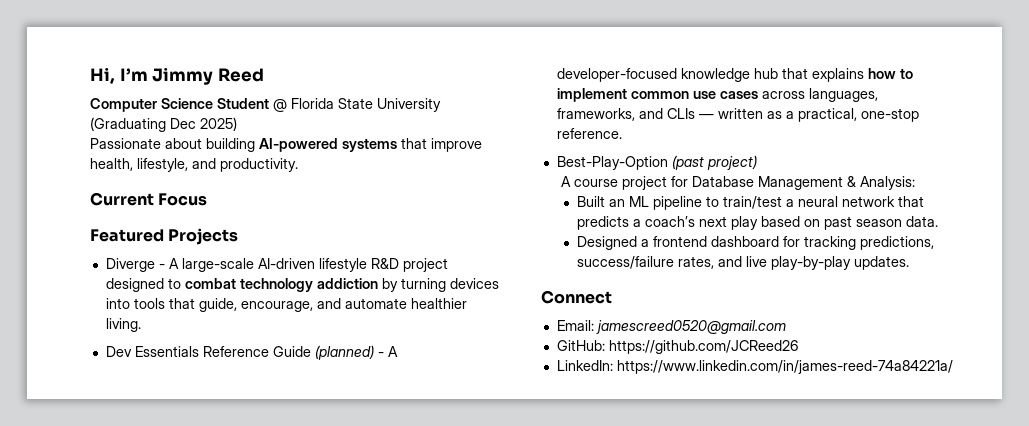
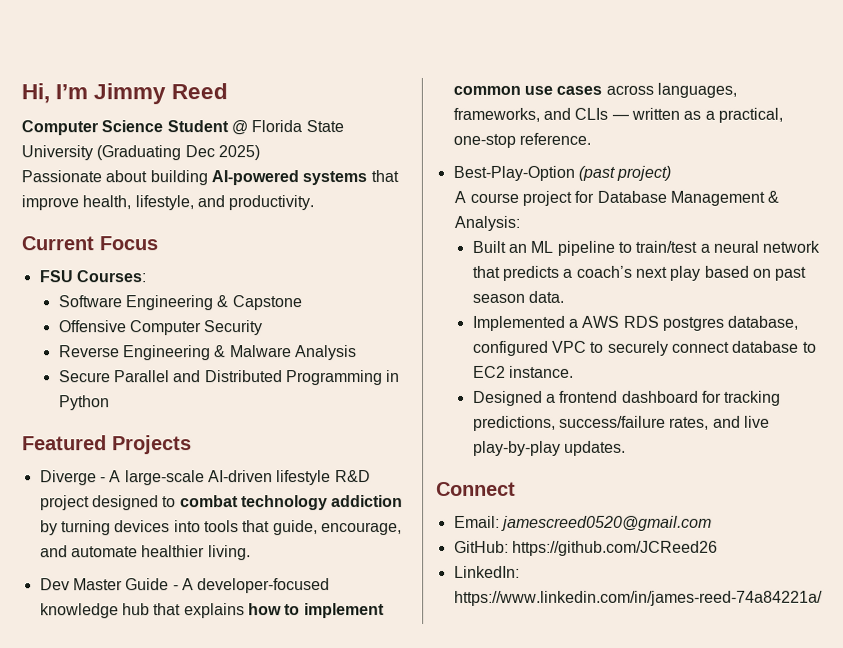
(208, 199) none -> [38,270,146,283] [57,295,302,311] [57,320,264,336] [58,345,358,361] [58,370,401,386] [58,395,110,411] // FSU Courses: // Software Engineering & Capstone // Offensive Computer Security // Reverse Engineering & Malware Analysis // Secure Parallel and Distributed Programming in Python
[134,345,374,360] Essentials Reference Guide (planned) -> [72,578,170,591] Master Guide
(938, 221) none -> [471,315,800,331] [472,340,817,356] [472,365,575,378] // Implemented a AWS RDS postgres database, configured VPC to securely connect database to EC2 instance.

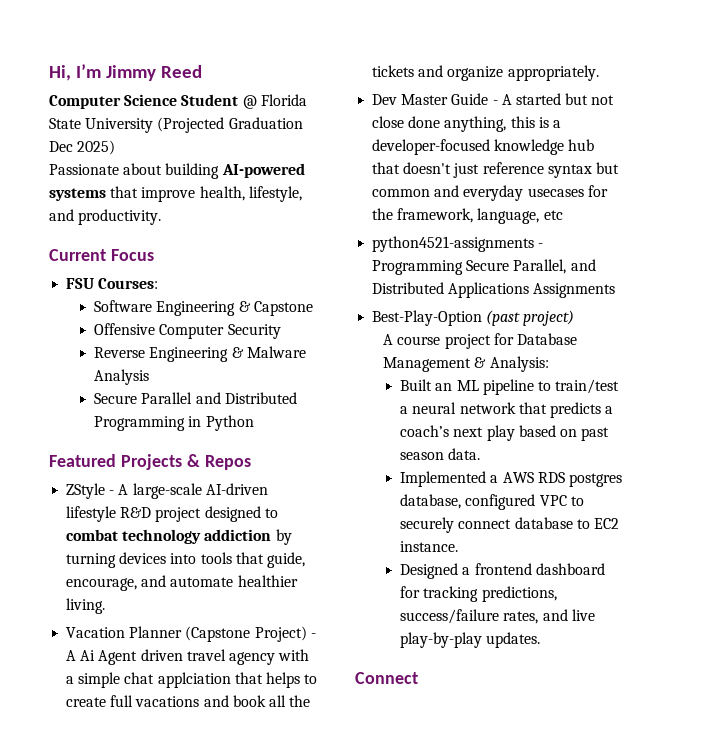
[96,145,182,161] (Graduating -> [157,117,303,133] (Projected Graduation
[39,470,97,486] // Diverge -> [186,454,251,470] [66,483,106,499] & Repos // ZStyle
(251, 553) none -> [66,626,316,642] [66,649,310,665] [66,672,318,688] [66,695,311,707] [372,65,599,81] // Vacation Planner (Capstone Project) - A Ai Agent driven travel agency with a simple chat applciation that helps to create full vacations and book all the tickets and organize appropriately.
[197,578,331,594] [39,603,385,619] [452,82,737,98] [452,107,783,123] [452,132,591,148] developer-focused knowledge hub that explains how to implement common use cases across languages, frameworks, and CLIs — written as a practical, one-stop reference. -> [515,93,615,105] [372,116,561,132] [372,139,595,155] [372,162,619,178] [372,185,608,201] [372,208,563,224] [372,236,544,252] [372,259,596,275] [372,282,616,298] started but not close done anything, this is a developer-focused knowledge hub that doesn't just reference syntax but common and everyday usecases for the framework, language, etc // python4521-assignments - Programming Secure Parallel, and Distributed Applications Assignments
[453,515,712,531] [453,540,718,556] [453,565,520,578] [453,590,823,606] // Email: jamescreed0520@gmail.com // GitHub: https://github.com/JCReed26 // LinkedIn: https://www.linkedin.com/in/james-reed-74a84221a/ -> (418, 678) none

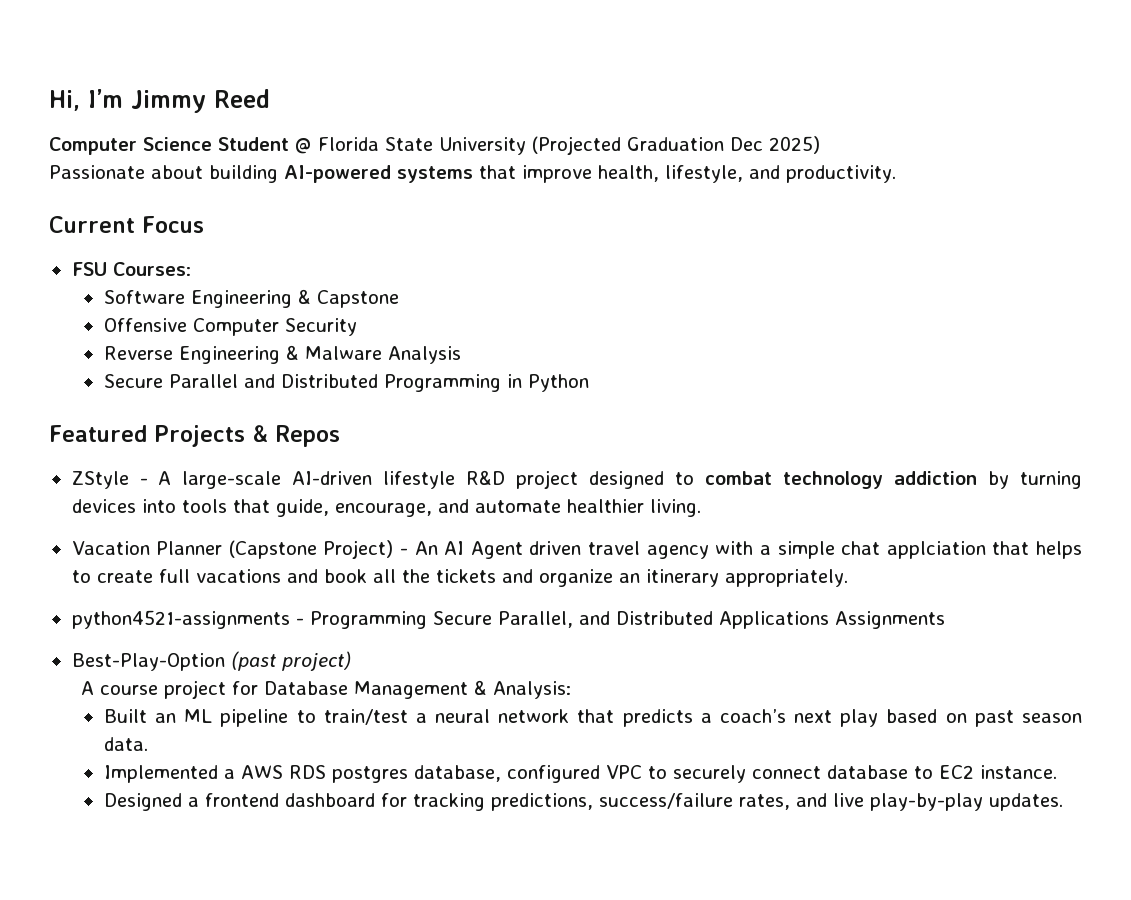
[66,650,96,661] A Ai -> [414,541,465,555] An AI
(504, 73) none -> [618,569,719,587] an itinerary
[372,93,615,105] [372,116,561,132] [372,139,595,155] [372,162,619,178] [372,185,608,201] [372,208,563,224] // Dev Master Guide - A started but not close done anything, this is a developer-focused knowledge hub that doesn't just reference syntax but common and everyday usecases for the framework, language, etc -> (848, 578) none
[355,672,418,684] // Connect -> (1063, 802) none

